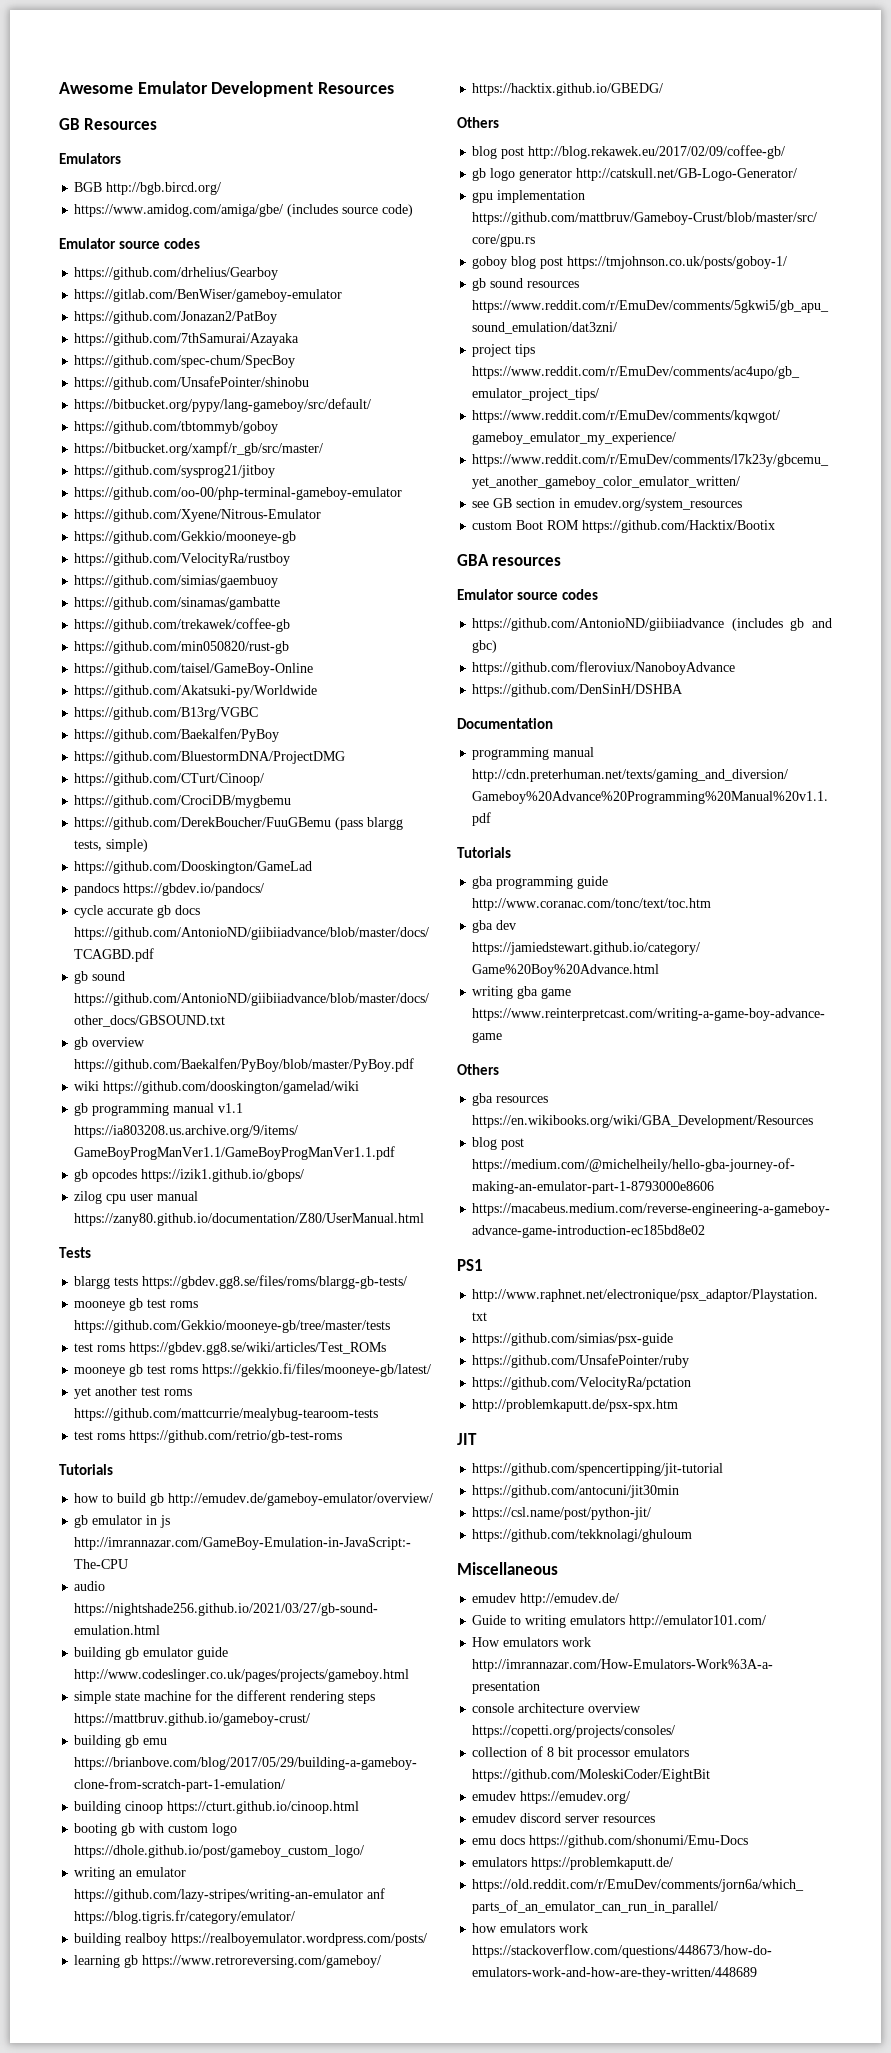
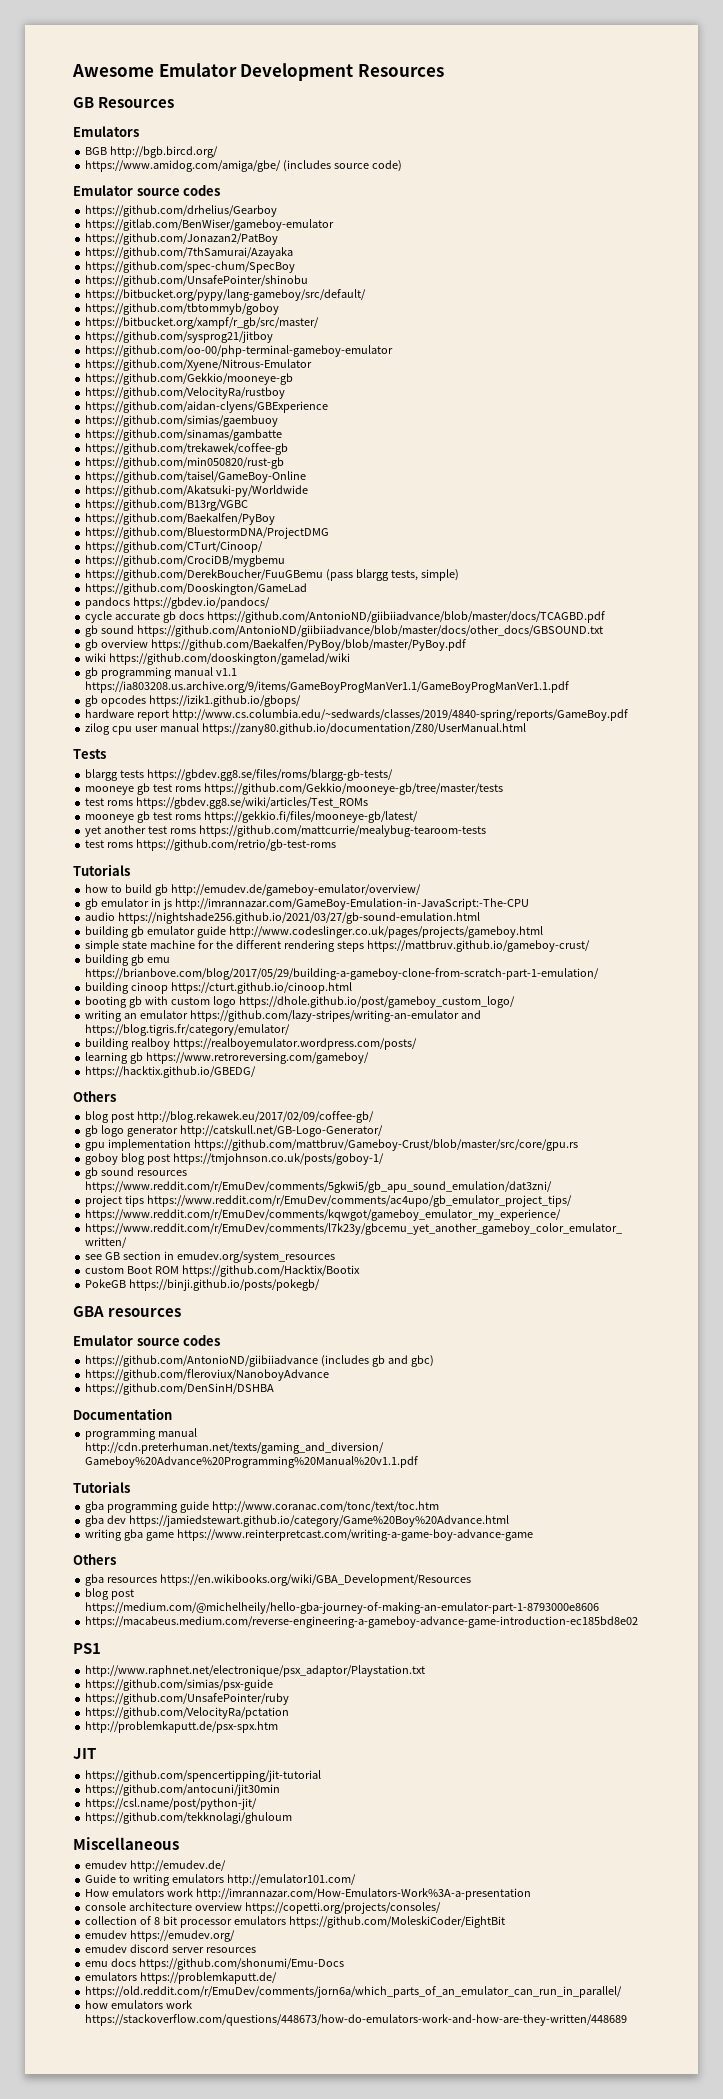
(291, 559) none -> [85,401,329,413] // https://github.com/aidan-clyens/GBExperience
(305, 1175) none -> [85,709,629,721] // hardware report http://www.cs.columbia.edu/~sedwards/classes/2019/4840-spring/reports/GameBoy.pdf
[367,1888,386,1899] anf -> [460,1010,481,1019] and
(776, 526) none -> [85,1279,321,1291] // PokeGB https://binji.github.io/posts/pokegb/

